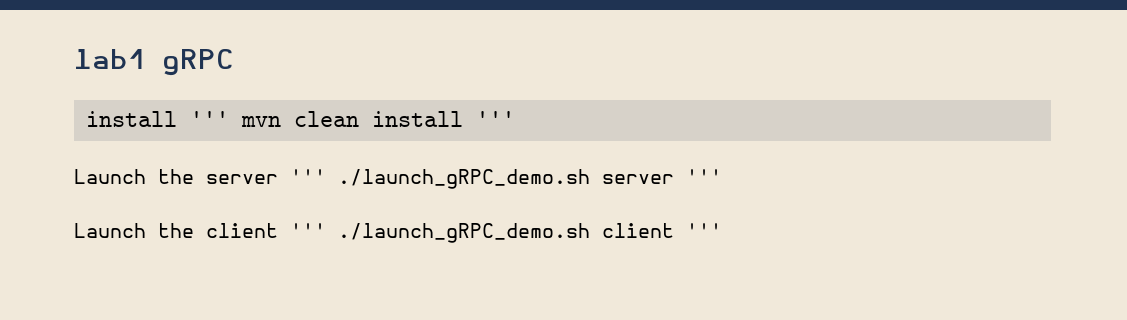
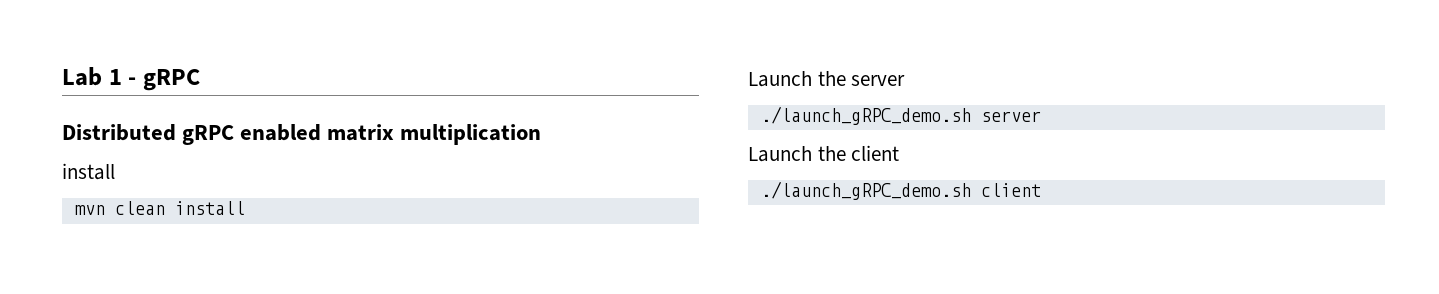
[74,49,234,76] [85,111,229,127] lab1 gRPC // install ''' -> [62,67,200,91] [62,124,542,145] [62,163,115,180] Lab 1 - gRPC // Distributed gRPC enabled matrix multiplication // install //
[475,111,515,127] ''' -> (245, 208) none
[290,169,326,184] ''' -> (906, 80) //
[686,169,722,184] ''' -> (1041, 116) none
[290,223,326,238] ''' -> (900, 153) //
[686,223,722,238] ''' -> (1041, 190) none

